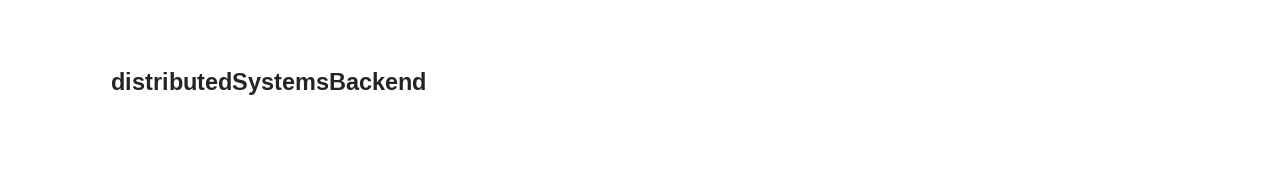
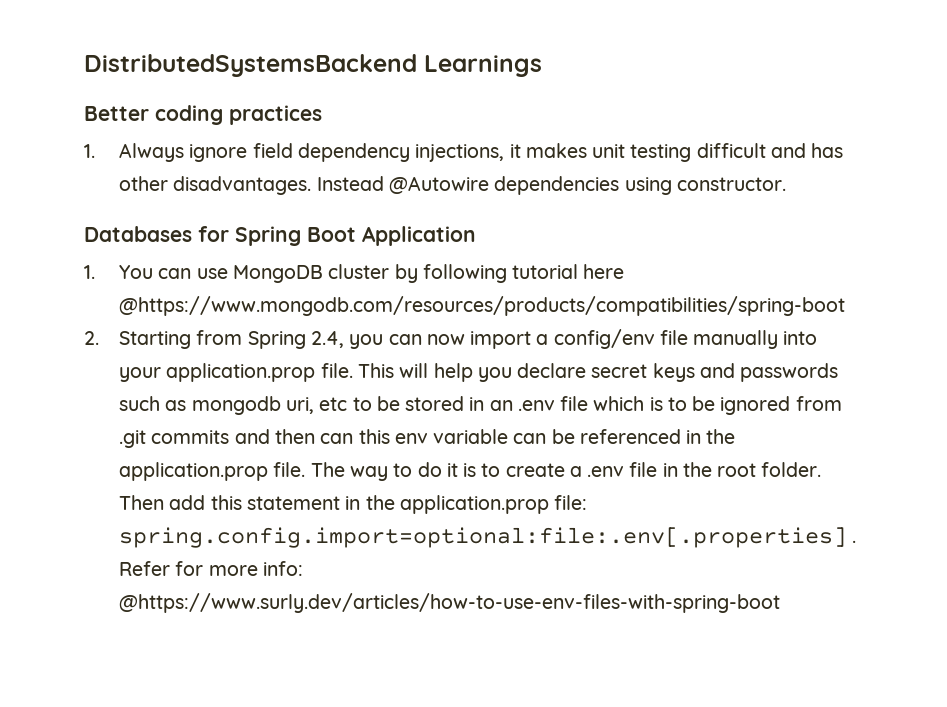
[111,72,426,95] distributedSystemsBackend -> [84,54,542,77] [84,105,322,125] [84,143,844,162] [119,176,786,195] [84,226,476,246] [84,264,625,283] [119,296,846,316] [84,329,818,349] [119,363,839,382] [119,396,842,415] [119,429,736,448] [119,462,822,481] [119,495,588,514] [119,527,857,548] [119,561,303,576] [119,593,781,613] DistributedSystemsBackend Learnings // Better coding practices // 1. Always ignore field dependency injections, it makes unit testing difficult and has other disadvantages. Instead @Autowire dependencies using constructor. // Databases for Spring Boot Application // 1. You can use MongoDB cluster by following tutorial here @https://www.mongodb.com/resources/products/compatibilities/spring-boot // 2. Starting from Spring 2.4, you can now import a config/env file manually into your application.prop file. This will help you declare secret keys and passwords such as mongodb uri, etc to be stored in an .env file which is to be ignored from .git commits and then can this env variable can be referenced in the application.prop file. The way to do it is to create a .env file in the root folder. Then add this statement in the application.prop file: spring.config.import=optional:file:.env[.properties] . Refer for more info: @https://www.surly.dev/articles/how-to-use-env-files-with-spring-boot

